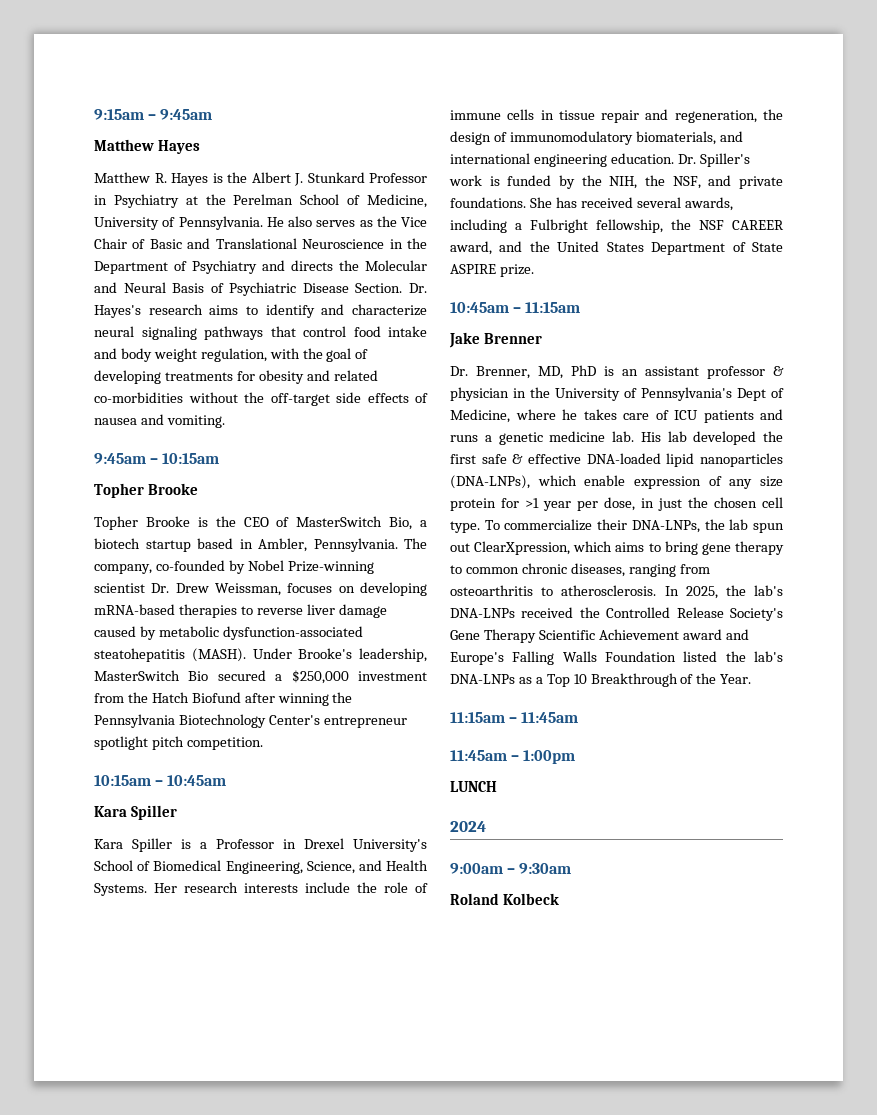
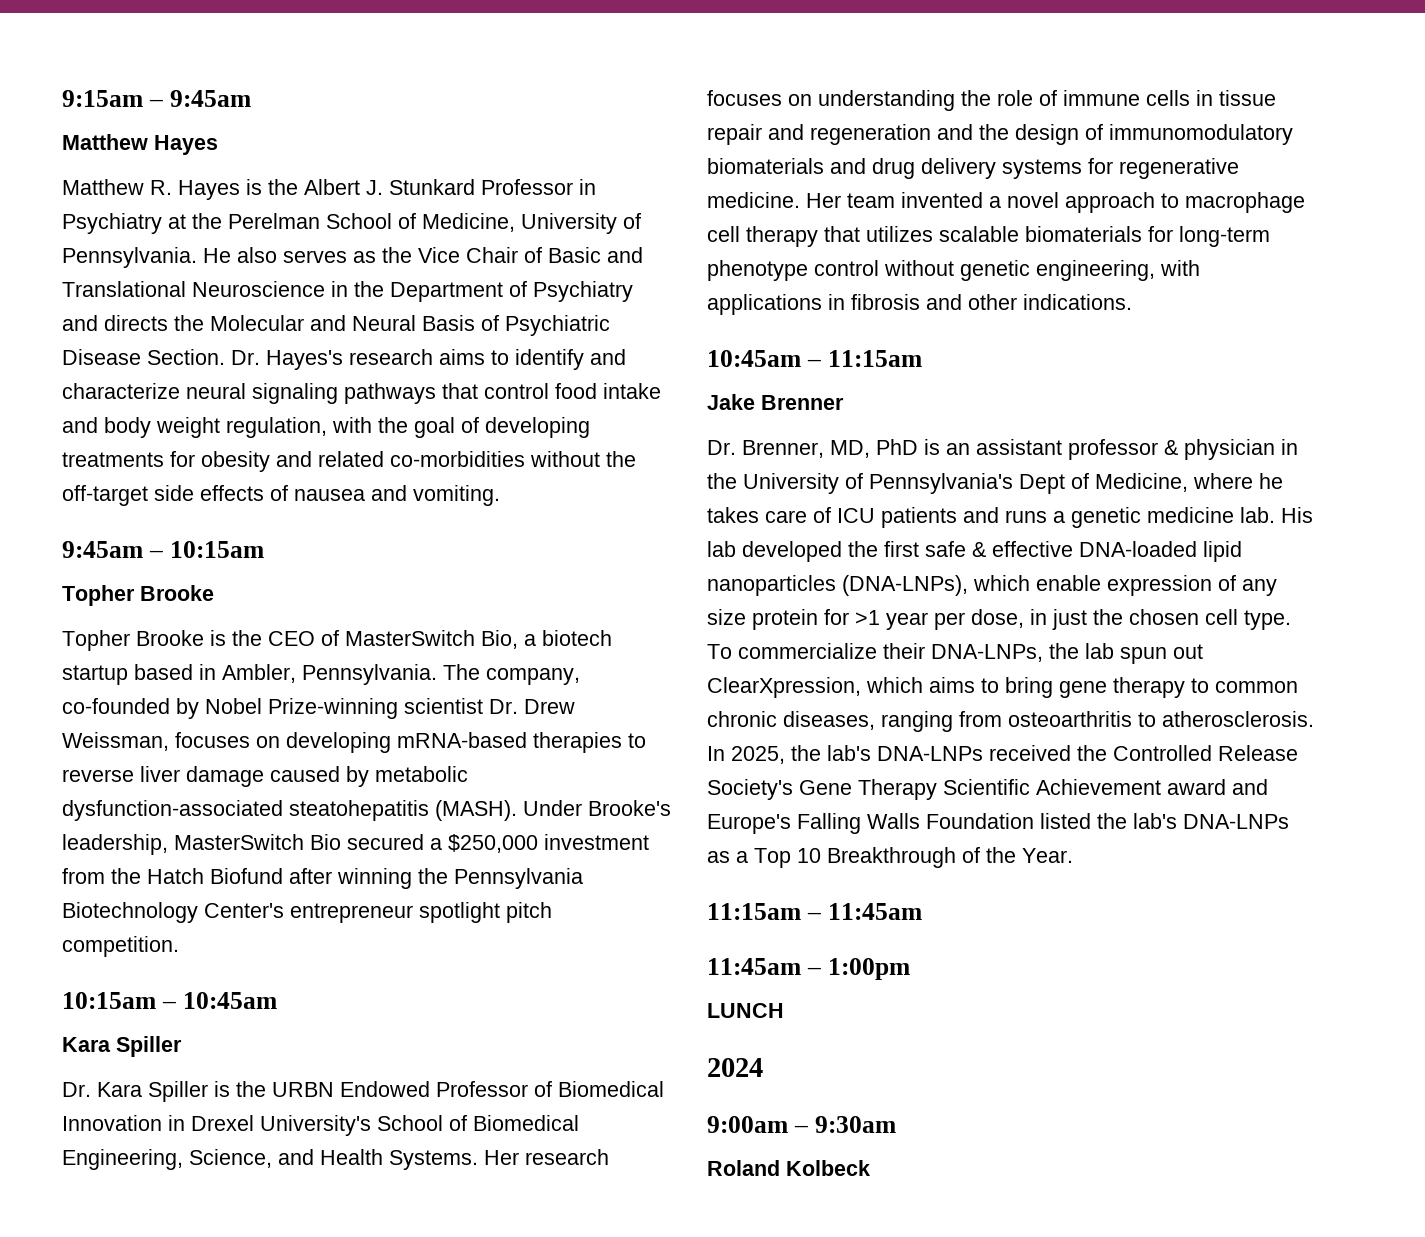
(177, 812) none -> [62,1082,91,1097] Dr.
[200,839,274,849] a Professor -> [236,1081,664,1097] [62,1115,162,1131] the URBN Endowed Professor of Biomedical Innovation
[244,882,350,893] interests include -> [707,90,955,111] focuses on understanding
[674,110,757,123] regeneration, -> [810,124,973,145] regeneration and
[635,131,743,145] [450,153,750,167] [449,175,783,189] [450,197,733,211] [450,219,784,233] [450,241,783,255] [450,264,534,277] biomaterials, and international engineering education. Dr. Spiller's work is funded by the NIH, the NSF, and private foundations. She has received several awards, including a Fulbright fellowship, the NSF CAREER award, and the United States Department of State ASPIRE prize. -> [707,158,1239,179] [707,192,1305,213] [707,226,1270,247] [707,260,1200,281] [707,294,1132,315] biomaterials and drug delivery systems for regenerative medicine. Her team invented a novel approach to macrophage cell therapy that utilizes scalable biomaterials for long-term phenotype control without genetic engineering, with applications in fibrosis and other indications.

